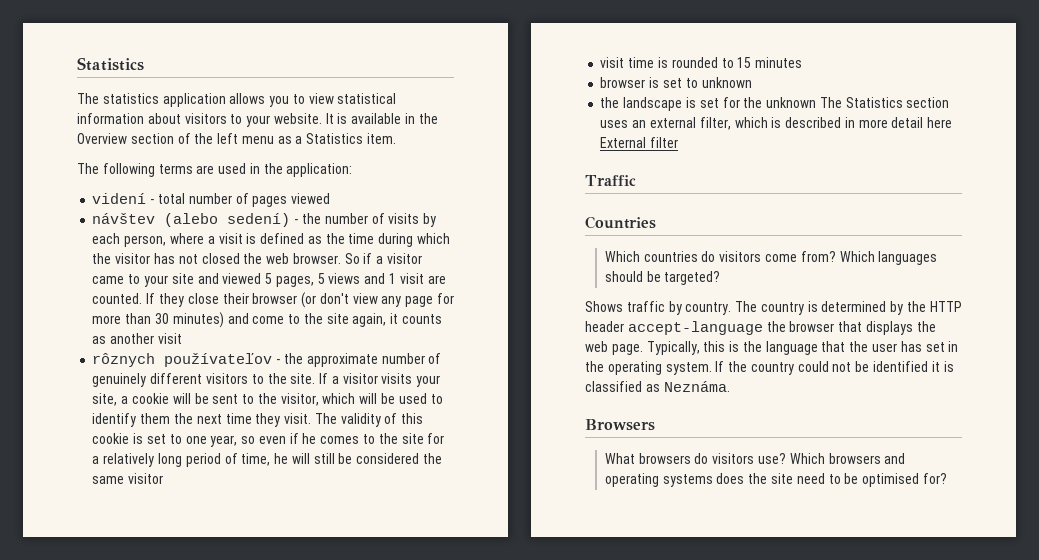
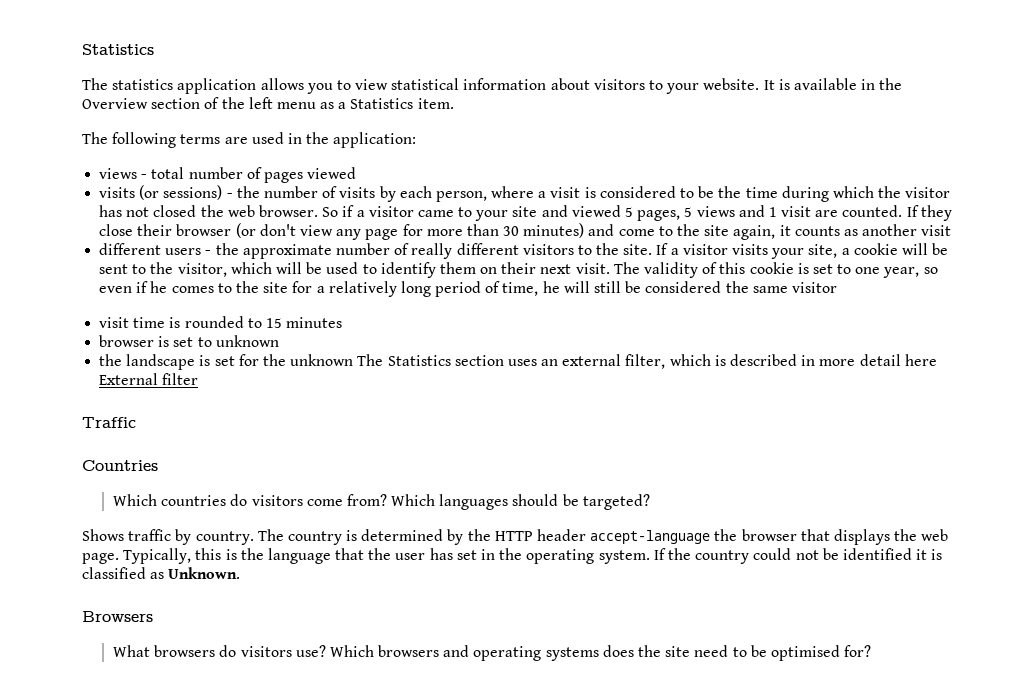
[92,193,147,204] videní -> [99,168,138,179] views
[92,213,291,227] návštev (alebo sedení) -> [99,185,223,200] visits (or sessions)
[260,233,322,244] defined as -> [599,186,715,198] considered to be
[92,353,273,367] rôznych používateľov -> [99,243,202,255] different users
[92,373,147,387] genuinely -> [411,243,453,259] really
[173,413,281,427] the next time they -> [480,262,572,274] on their next
[663,381,730,392] Neznáma. -> [168,567,241,579] Unknown.

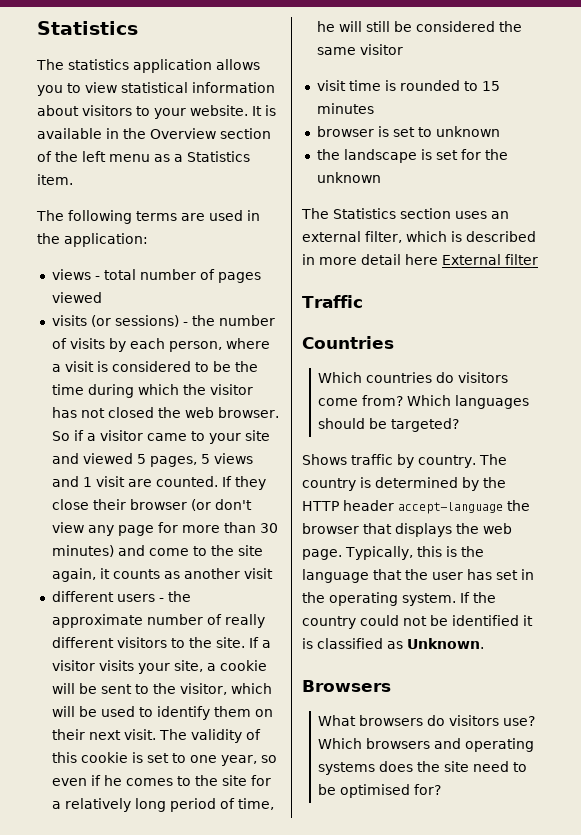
(354, 360) none -> (381, 177) //

